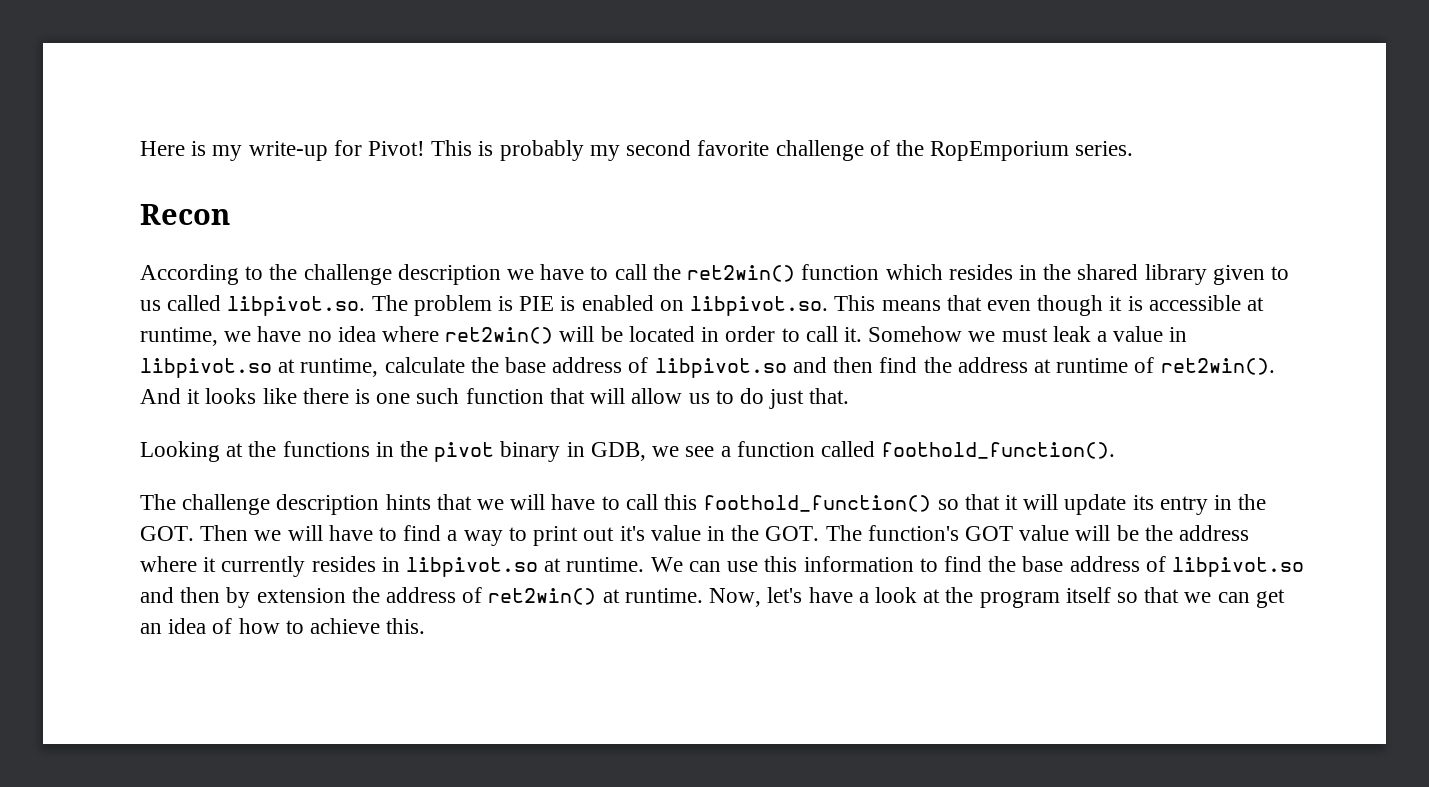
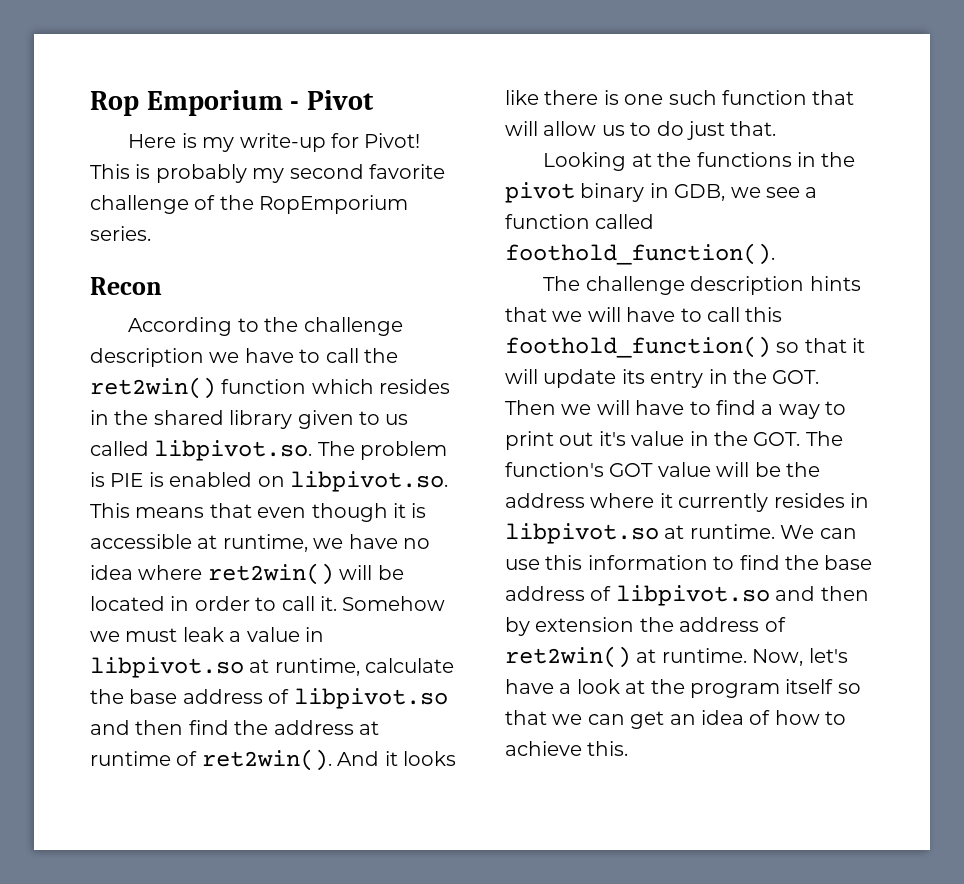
(140, 148) none -> [90,90,374,116] Rop Emporium - Pivot //

